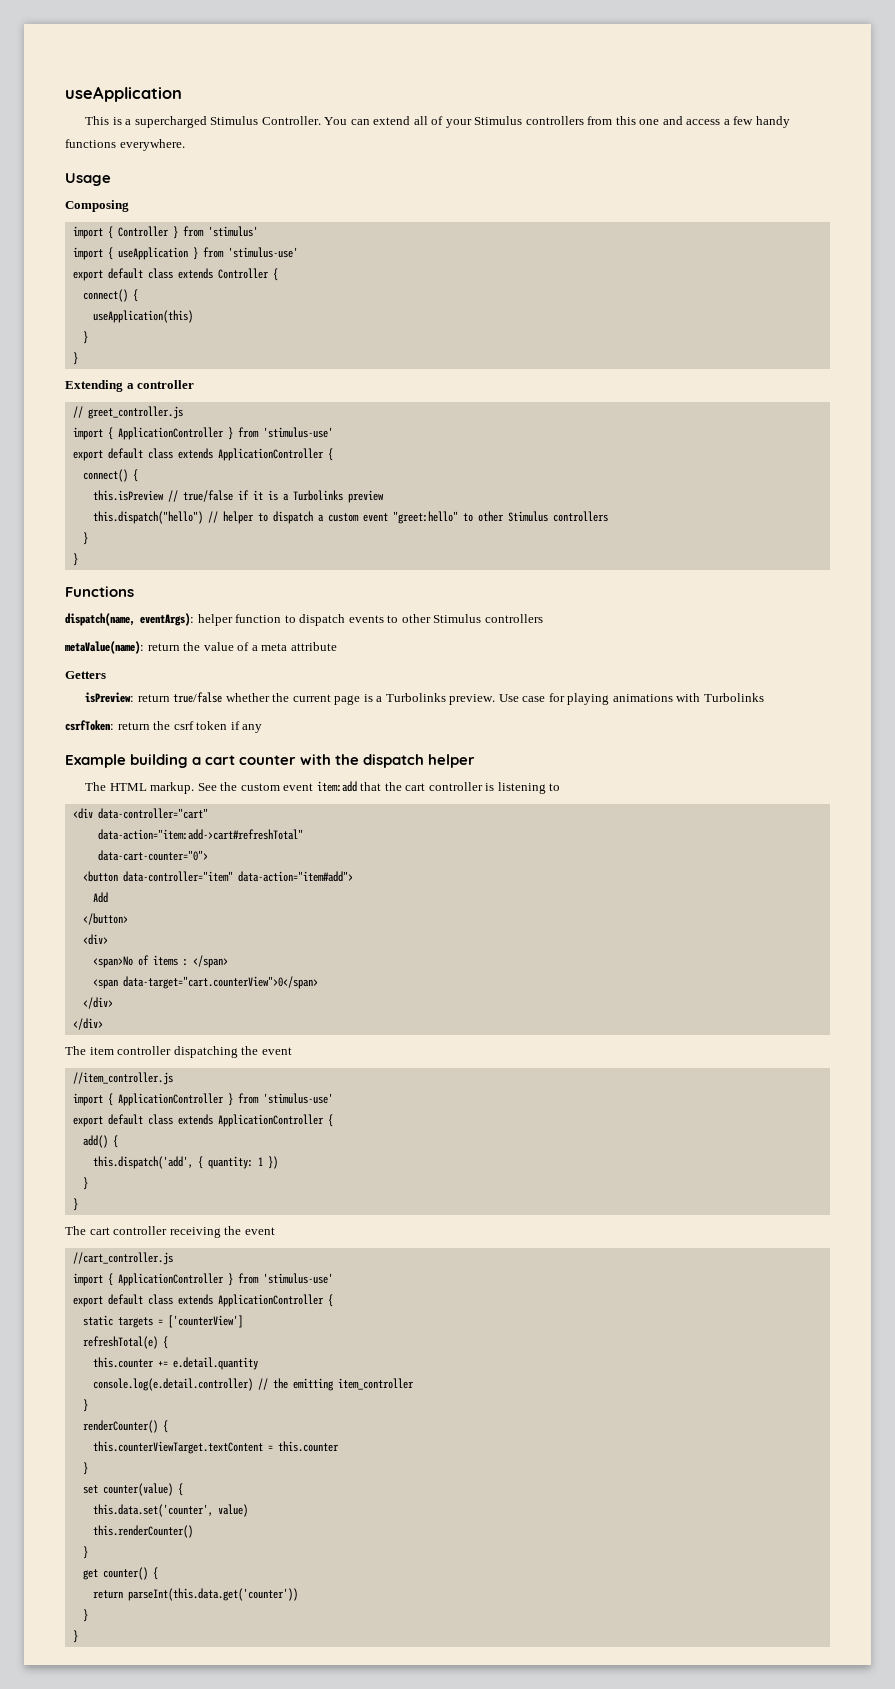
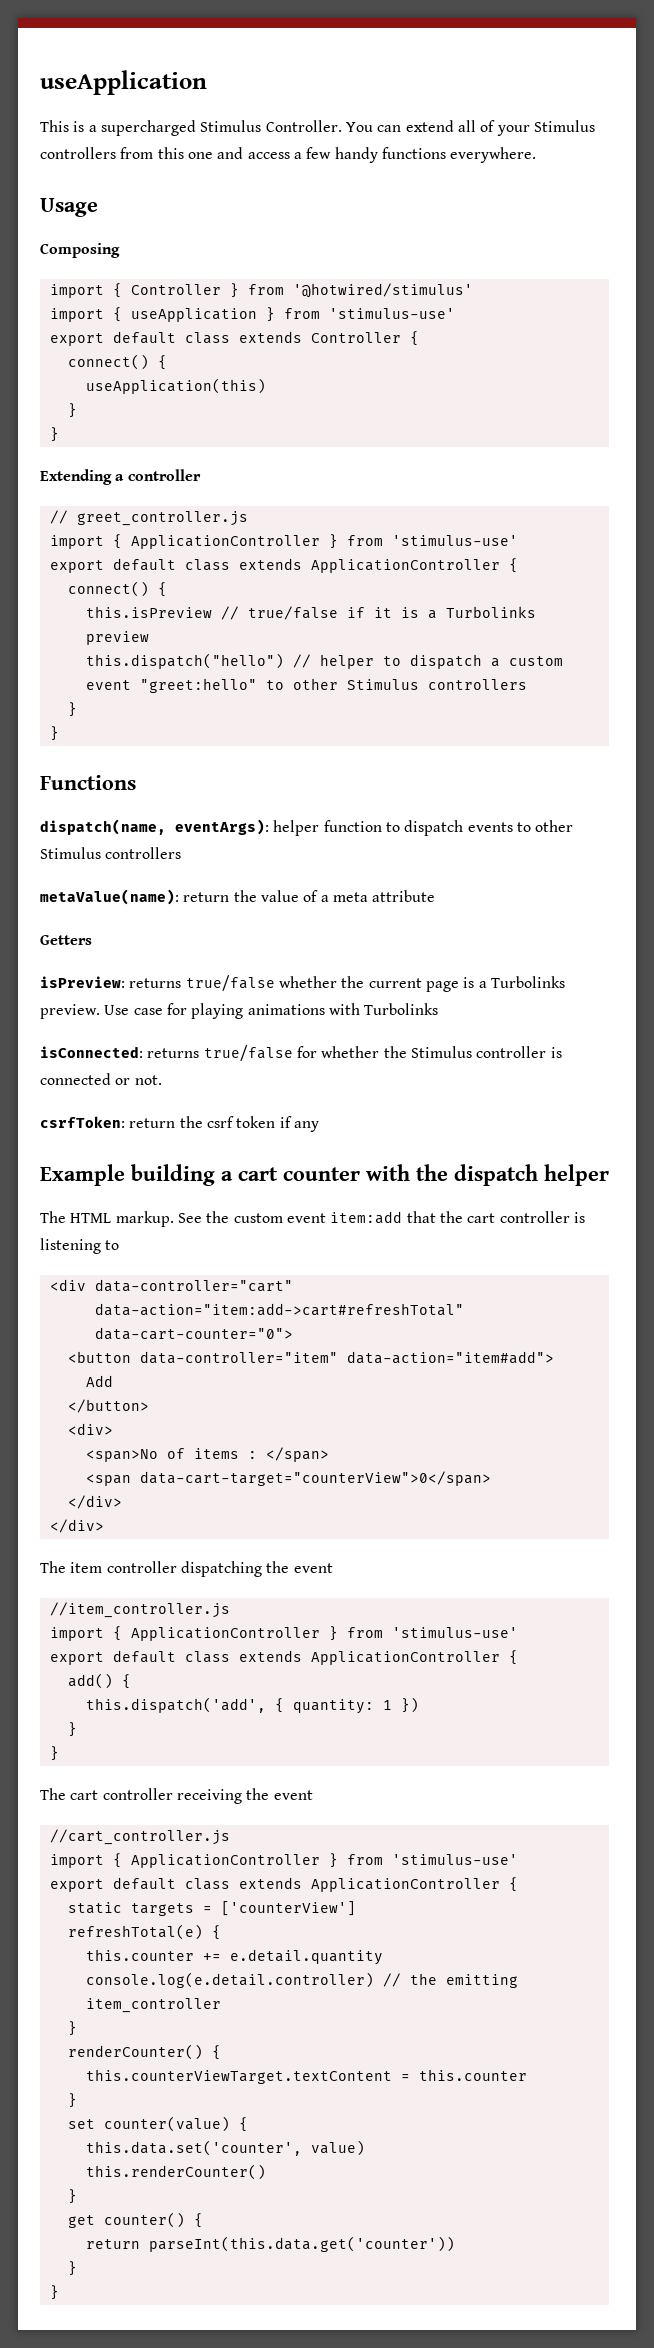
[207,226,258,237] 'stimulus' -> [292,283,473,298] '@hotwired/stimulus'
[137,694,170,702] return -> [129,978,182,988] returns
(764, 697) none -> [40,1045,562,1061] [40,1073,162,1085] // isConnected: returns true/false for whether the Stimulus controller is connected or not.
[122,976,318,989] data-target="cart.counterView">0</span> -> [139,1471,491,1486] data-cart-target="counterView">0</span>

